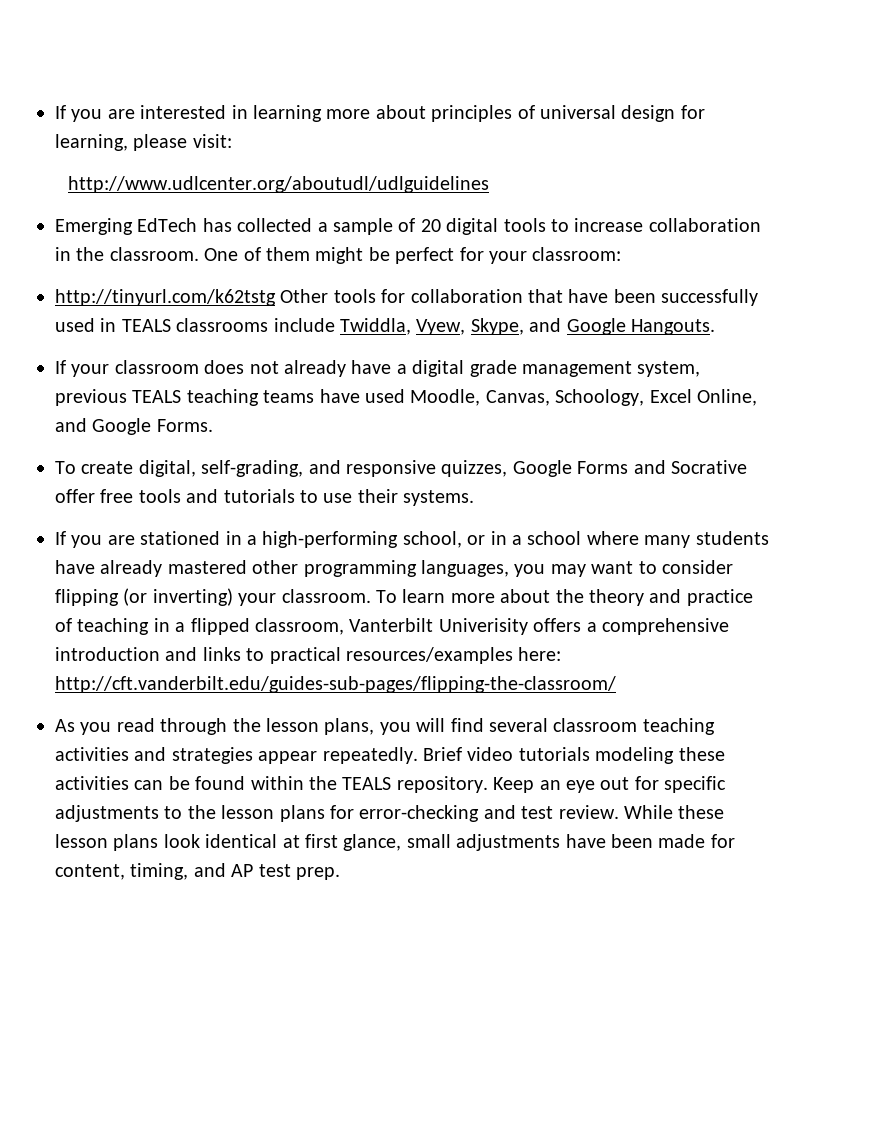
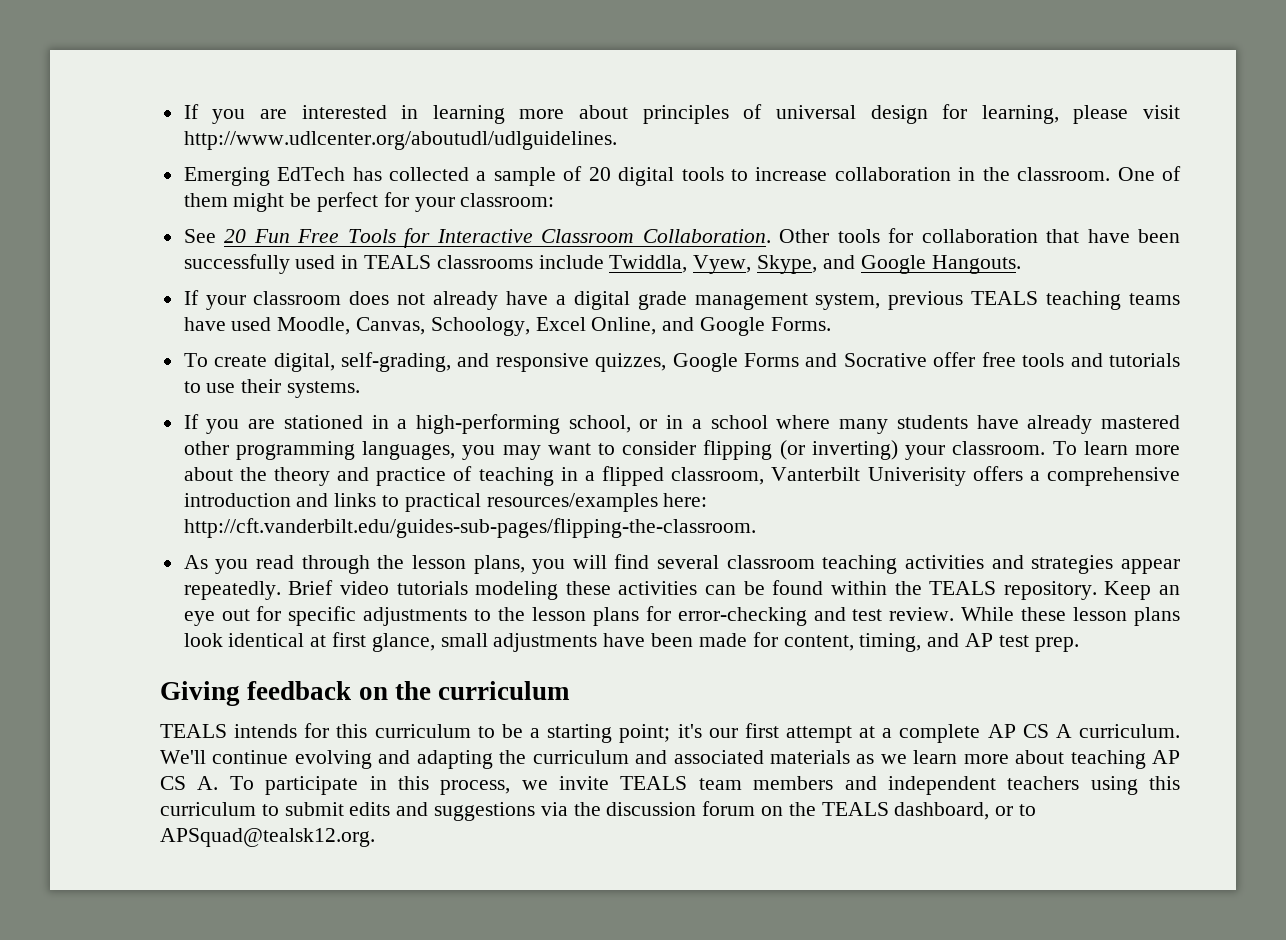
[192,134,232,148] [68,176,490,193] visit: // http://www.udlcenter.org/aboutudl/udlguidelines -> [1143,105,1180,119] [183,131,617,150] visit http://www.udlcenter.org/aboutudl/udlguidelines.
[55,289,276,306] http://tinyurl.com/k62tstg -> [183,228,771,248] See 20 Fun Free Tools for Interactive Classroom Collaboration.
[55,676,616,693] http://cft.vanderbilt.edu/guides-sub-pages/flipping-the-classroom/ -> [183,518,756,538] http://cft.vanderbilt.edu/guides-sub-pages/flipping-the-classroom.
(340, 873) none -> [160,681,571,706] [160,723,1180,743] [160,750,1180,769] [160,776,1180,795] [160,801,1037,821] [160,828,375,847] // Giving feedback on the curriculum // TEALS intends for this curriculum to be a starting point; it's our first attempt at a complete AP CS A curriculum. We'll continue evolving and adapting the curriculum and associated materials as we learn more about teaching AP CS A. To participate in this process, we invite TEALS team members and independent teachers using this curriculum to submit edits and suggestions via the discussion forum on the TEALS dashboard, or to APSquad@tealsk12.org.

